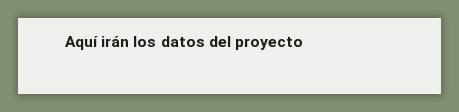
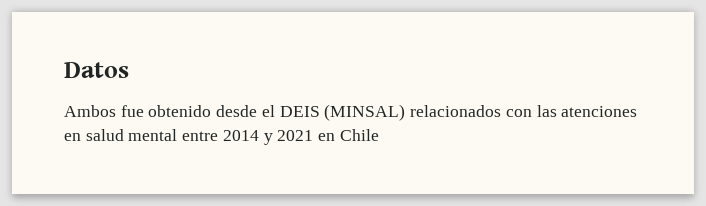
[65,36,303,50] Aquí irán los datos del proyecto -> [64,62,129,78] [64,104,638,121] [64,129,379,145] Datos // Ambos fue obtenido desde el DEIS (MINSAL) relacionados con las atenciones en salud mental entre 2014 y 2021 en Chile

